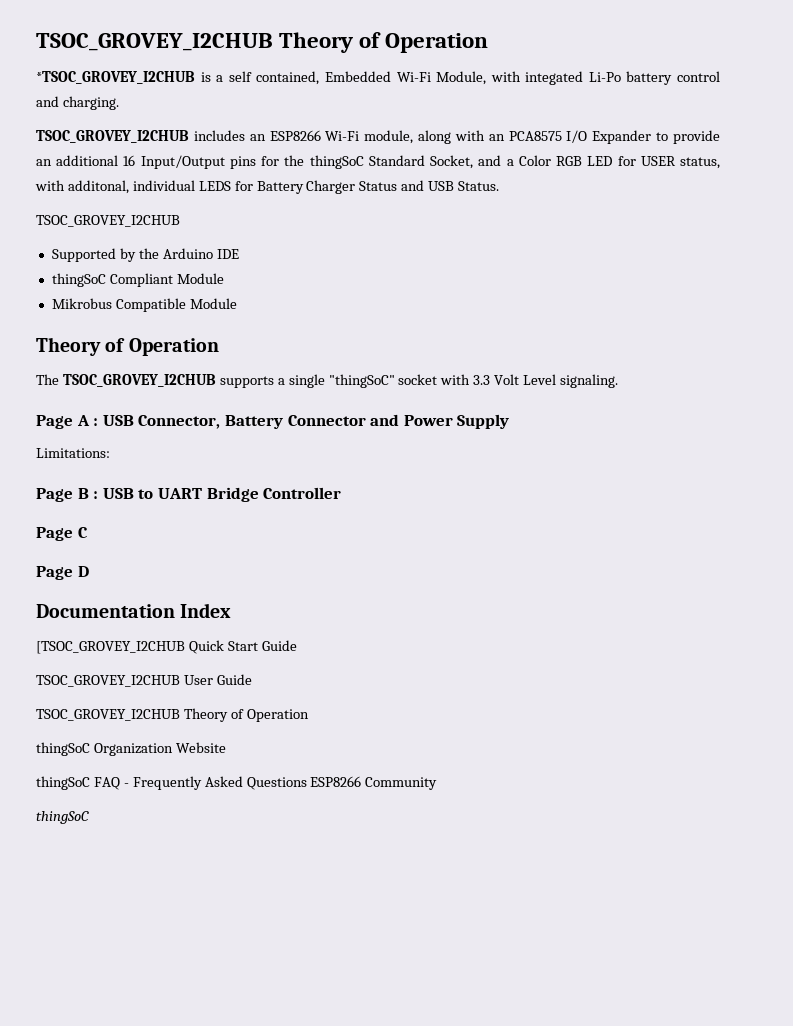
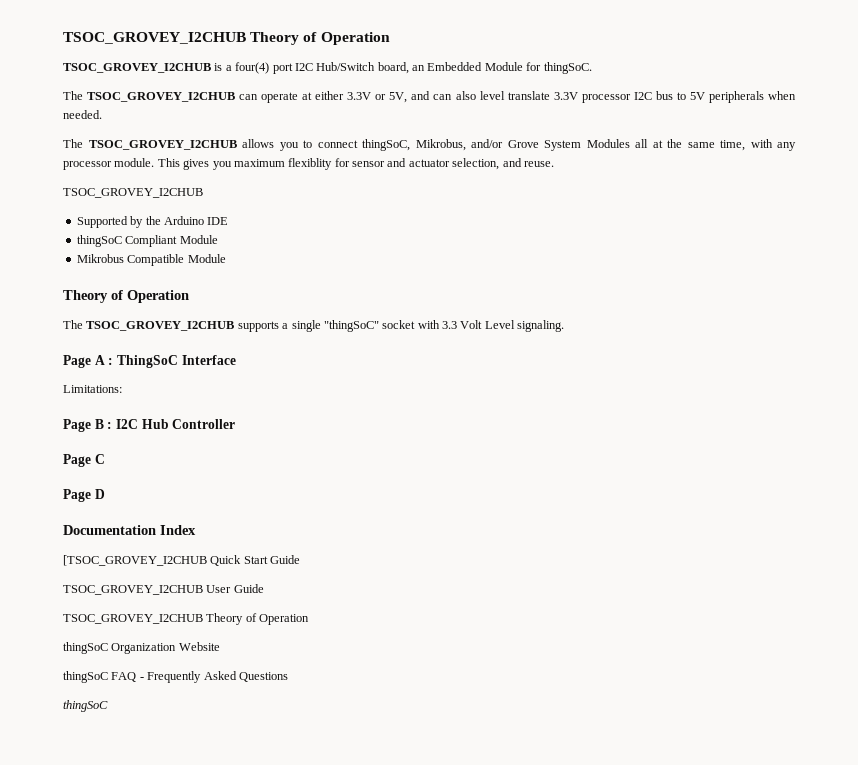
[36,32,489,53] [36,71,195,84] TSOC_GROVEY_I2CHUB Theory of Operation // *TSOC_GROVEY_I2CHUB -> [63,32,390,45] [63,63,211,73] TSOC_GROVEY_I2CHUB Theory of Operation // TSOC_GROVEY_I2CHUB
[228,71,721,85] [36,96,119,110] [36,130,720,144] [36,155,721,169] [35,180,500,194] self contained, Embedded Wi-Fi Module, with integated Li-Po battery control and charging. // TSOC_GROVEY_I2CHUB includes an ESP8266 Wi-Fi module, along with an PCA8575 I/O Expander to provide an additional 16 Input/Output pins for the thingSoC Standard Socket, and a Color RGB LED for USER status, with additonal, individual LEDS for Battery Charger Status and USB Status. -> [235,62,592,74] [63,91,796,103] [63,110,102,119] [63,139,796,151] [63,158,554,170] four(4) port I2C Hub/Switch board, an Embedded Module for thingSoC. // The TSOC_GROVEY_I2CHUB can operate at either 3.3V or 5V, and can also level translate 3.3V processor I2C bus to 5V peripherals when needed. // The TSOC_GROVEY_I2CHUB allows you to connect thingSoC, Mikrobus, and/or Grove System Modules all at the same time, with any processor module. This gives you maximum flexiblity for sensor and actuator selection, and reuse.
[102,414,510,429] USB Connector, Battery Connector and Power Supply -> [116,355,236,368] ThingSoC Interface
[102,487,259,502] USB to UART Bridge -> [115,419,169,429] I2C Hub
[310,776,438,790] ESP8266 Community -> (288, 677) none

